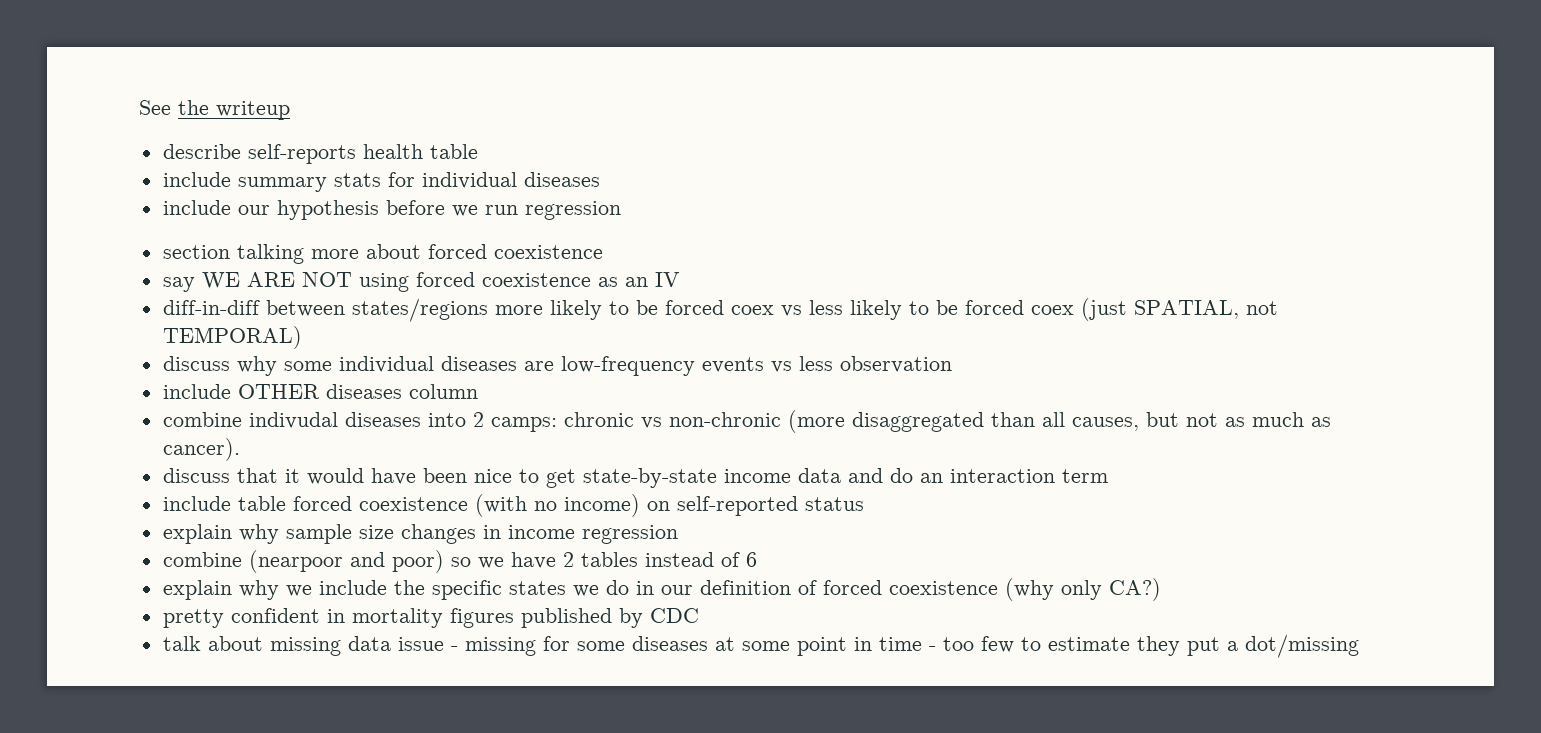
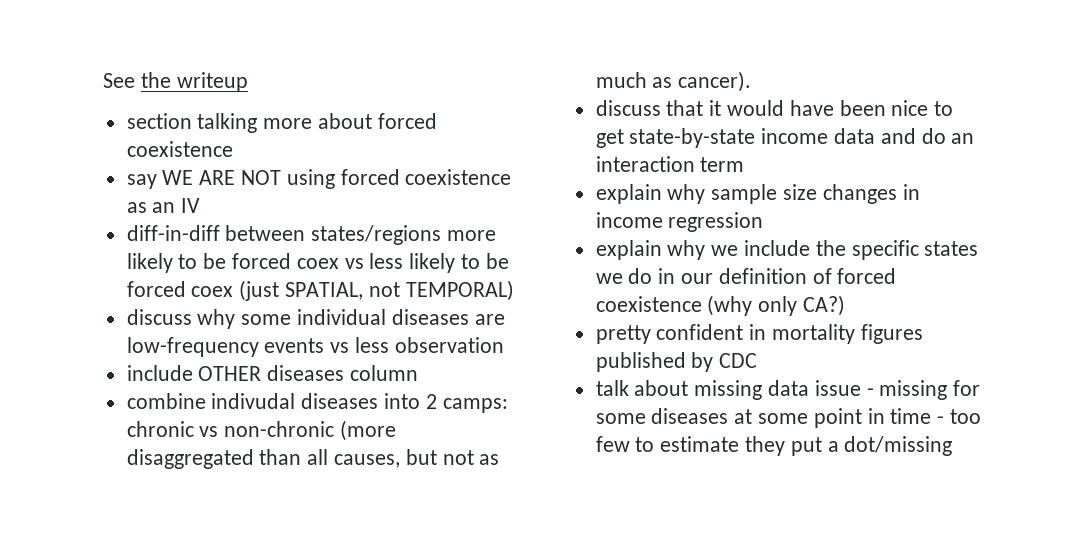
[162,144,478,164] [162,172,600,192] [162,200,621,220] // describe self-reports health table // include summary stats for individual diseases // include our hypothesis before we run regression -> (248, 82) none
[162,494,864,517] // include table forced coexistence (with no income) on self-reported status -> (745, 164) none
[162,550,757,573] // combine (nearpoor and poor) so we have 2 tables instead of 6 -> (764, 222) none

